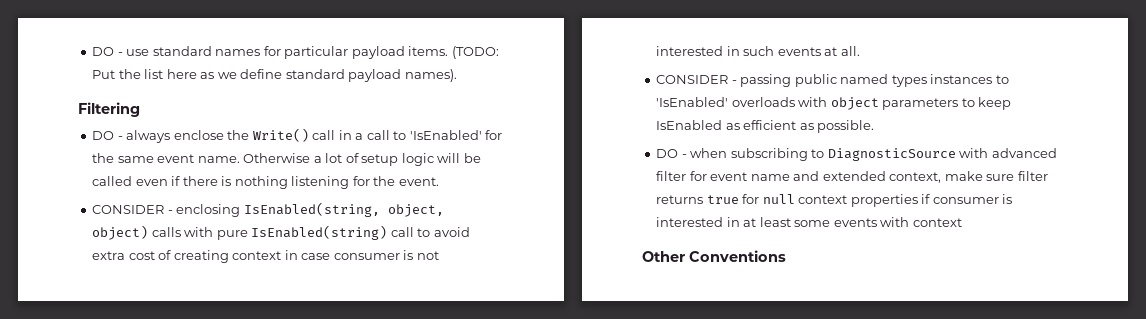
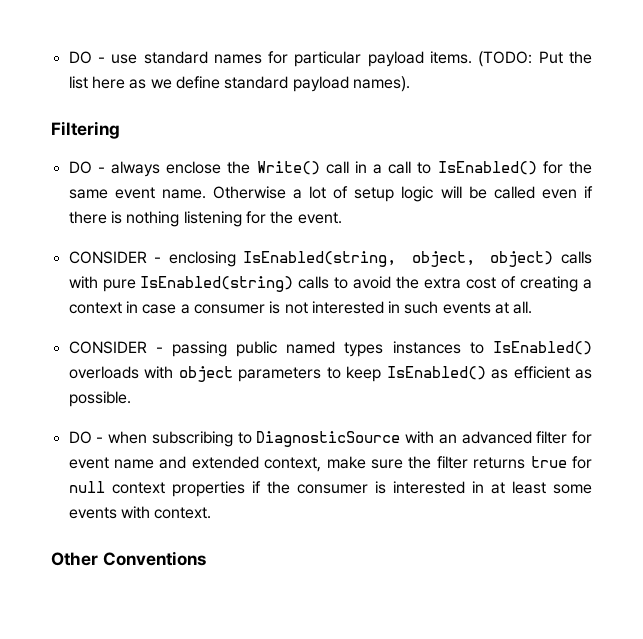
[409,130,482,140] 'IsEnabled' -> [437,161,537,175] IsEnabled()
[390,227,414,237] call -> [298,276,330,289] calls
(470, 232) none -> [396,276,420,289] the
(229, 256) none -> [583,279,592,289] a
(331, 256) none -> [180,304,190,314] a
[656,97,729,107] 'IsEnabled' -> [493,341,592,355] IsEnabled()
[656,120,723,130] IsEnabled -> [386,366,486,380] IsEnabled()
(989, 153) none -> [438,434,457,444] an
(1015, 177) none -> [408,456,432,469] the
(931, 199) none -> [266,481,290,494] the
[912,218,962,227] context -> [154,507,212,519] context.

